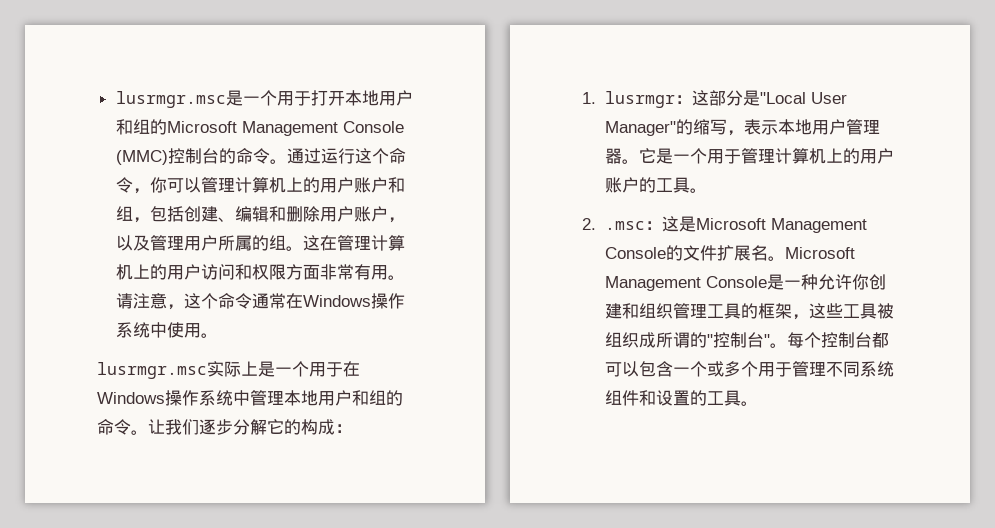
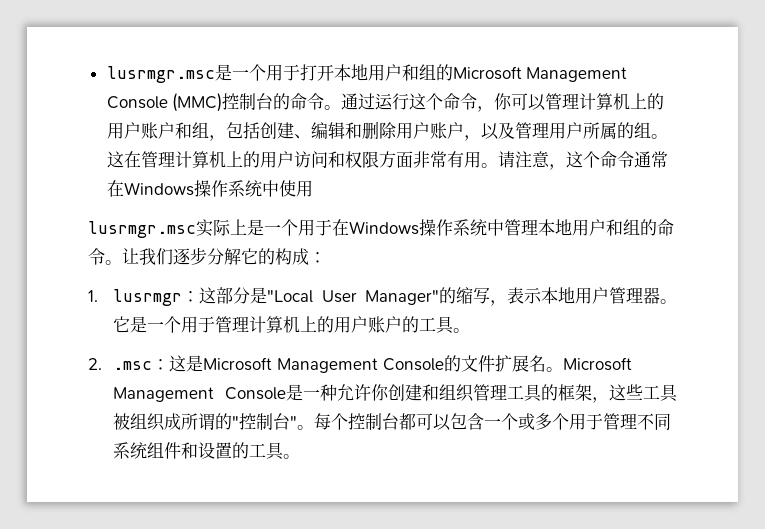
[200,333,218,338] 。 -> (313, 188) none

